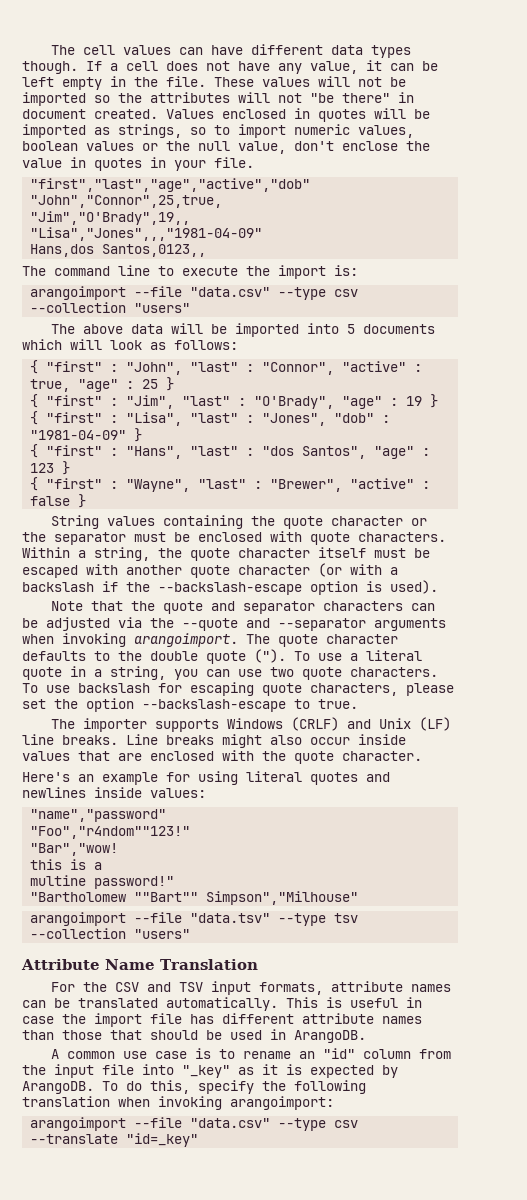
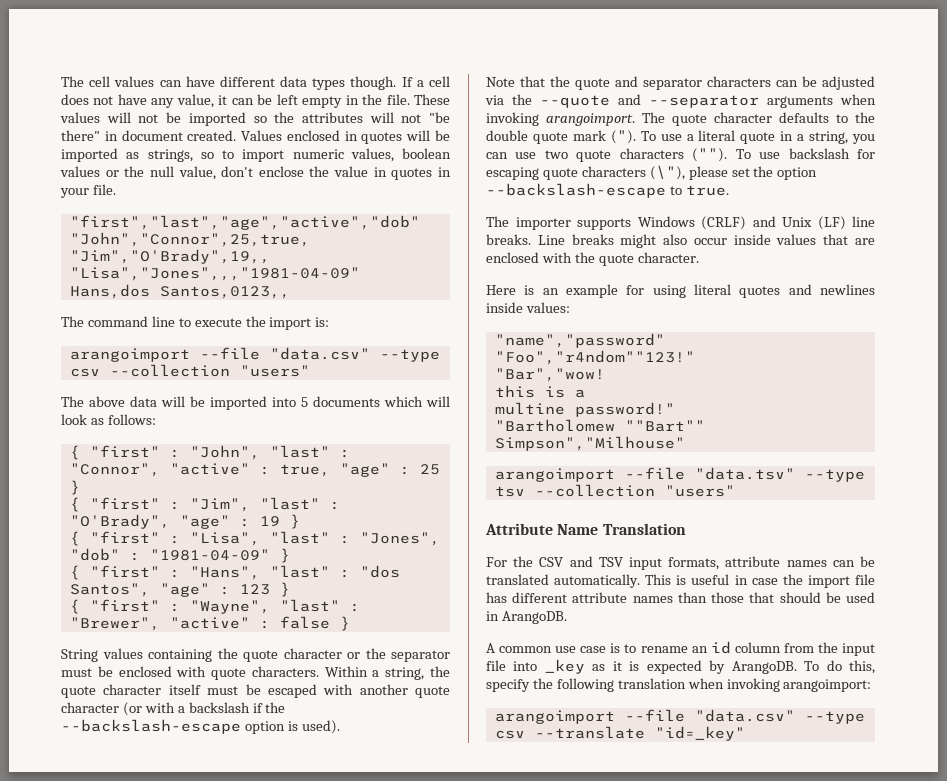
(246, 657) none -> [572,130,606,141] mark
[350,667,438,677] characters. -> [619,148,728,162] characters ("").
[310,683,398,696] characters, -> [581,165,685,180] characters (\"),
[22,772,70,782] Here's -> [486,285,535,295] Here is
[322,1048,355,1059] "id" -> [710,641,731,654] id
[182,1065,230,1078] "_key" -> [544,659,585,674] _key

